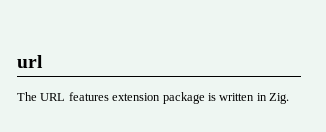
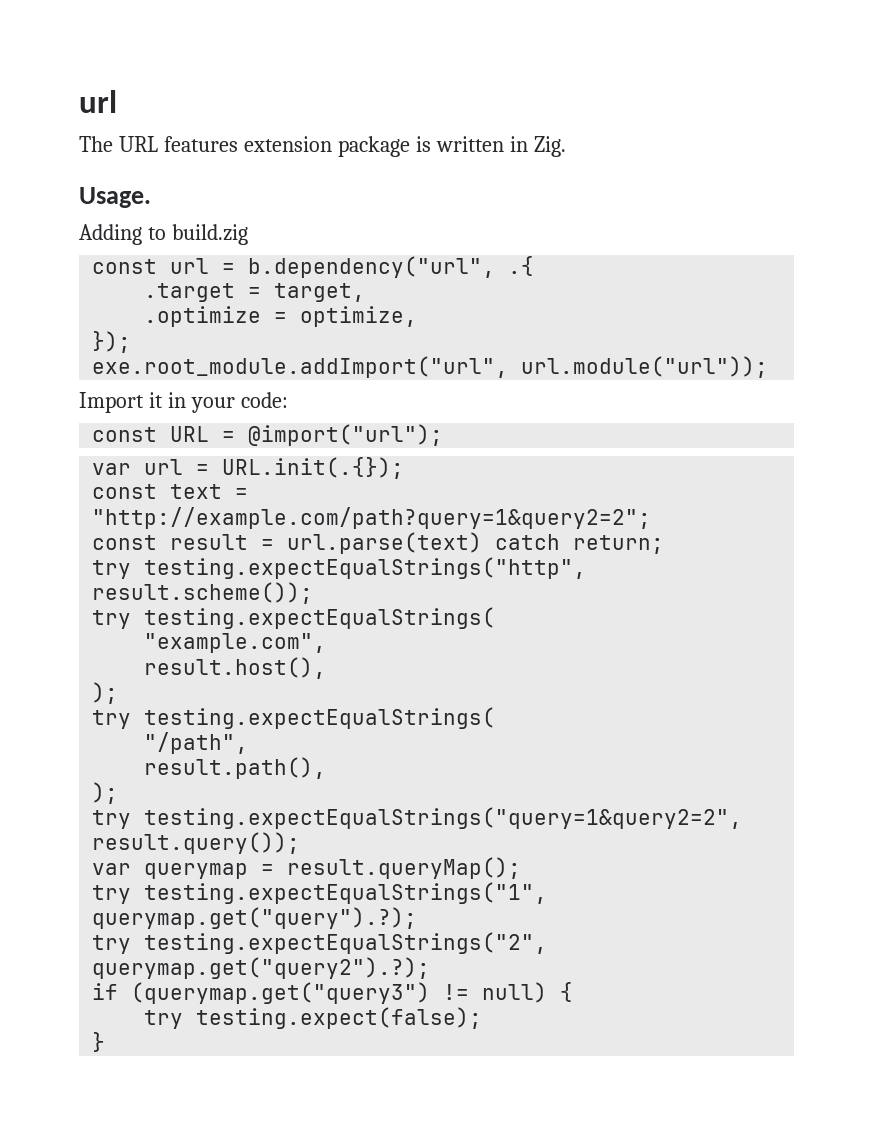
(289, 98) none -> [79,187,151,208] [79,224,248,245] [92,256,535,278] [144,283,366,302] [144,306,418,327] [92,331,132,353] [92,356,769,378] [79,392,288,413] [92,424,444,446] [92,457,405,479] [92,484,249,499] [92,507,652,529] [92,532,665,554] [92,557,587,579] [92,582,314,604] [92,607,496,629] [144,633,327,653] [144,657,327,679] [92,682,119,704] [92,707,496,729] [144,732,249,754] [144,757,327,779] [92,782,119,804] [92,807,743,829] [92,832,301,854] [92,857,522,879] [92,882,548,904] [92,907,418,929] [92,932,548,954] [92,957,431,979] [92,982,574,1004] [144,1007,483,1029] [92,1032,106,1052] // Usage. // Adding to build.zig // const url = b.dependency("url", .{ // .target = target, // .optimize = optimize, // }); // exe.root_module.addImport("url", url.module("url")); // Import it in your code: // const URL = @import("url"); // var url = URL.init(.{}); // const text = "http://example.com/path?query=1&query2=2"; // const result = url.parse(text) catch return; // try testing.expectEqualStrings("http", result.scheme()); // try testing.expectEqualStrings( // "example.com", // result.host(), // ); // try testing.expectEqualStrings( // "/path", // result.path(), // ); // try testing.expectEqualStrings("query=1&query2=2", result.query()); // var querymap = result.queryMap(); // try testing.expectEqualStrings("1", querymap.get("query").?); // try testing.expectEqualStrings("2", querymap.get("query2").?); // if (querymap.get("query3") != null) { // try testing.expect(false); // }

